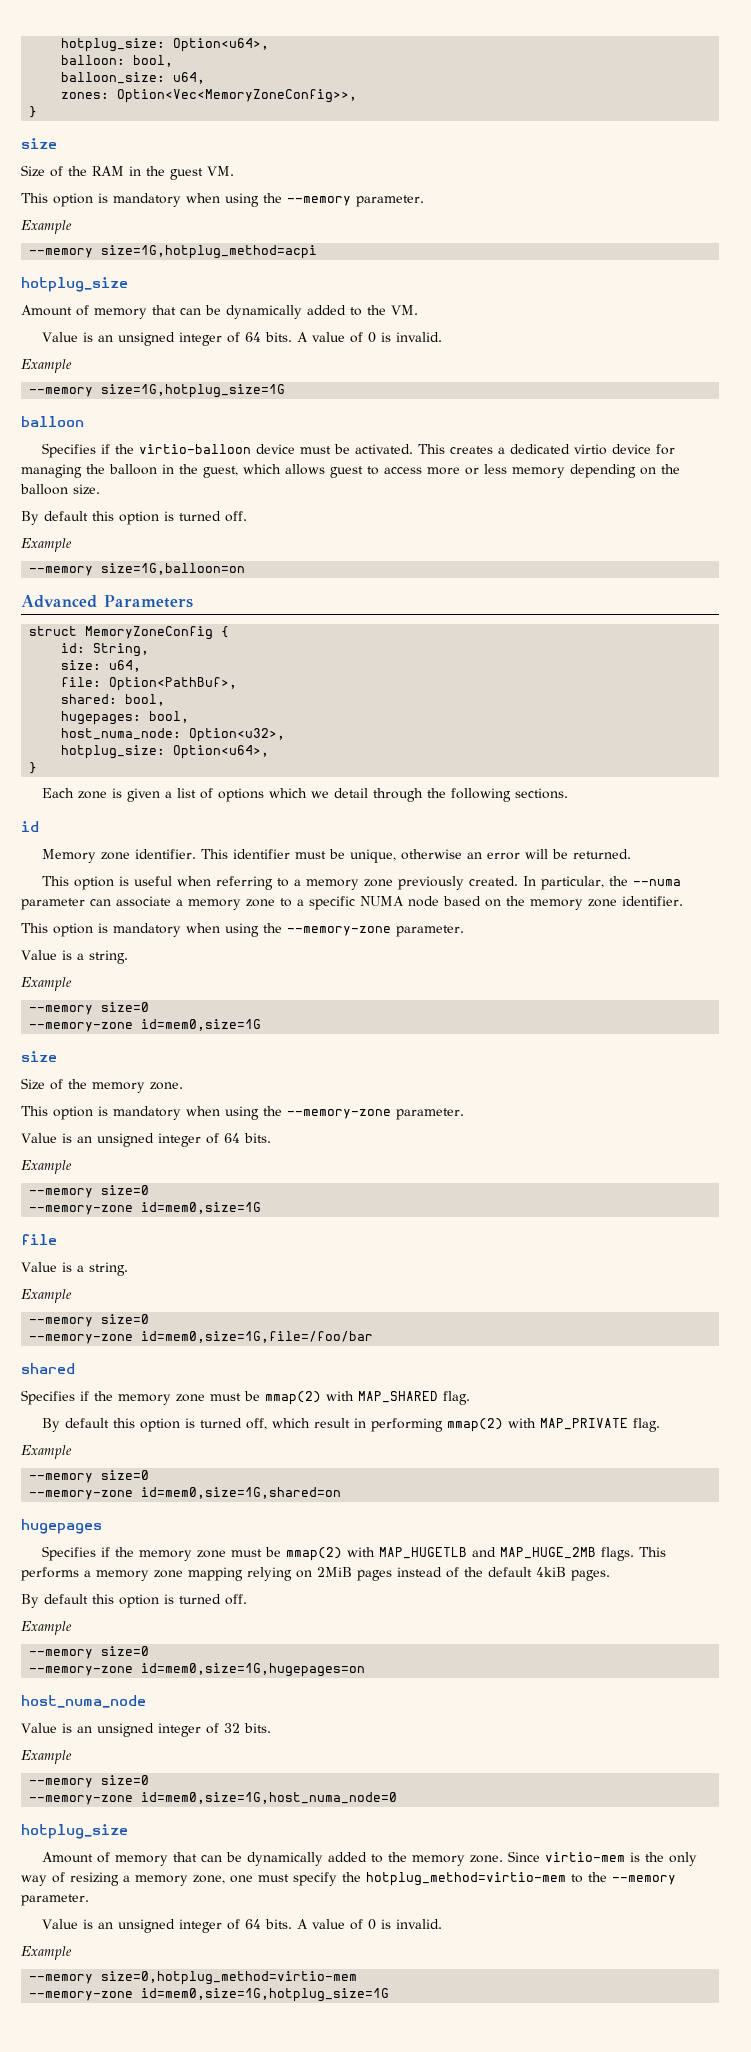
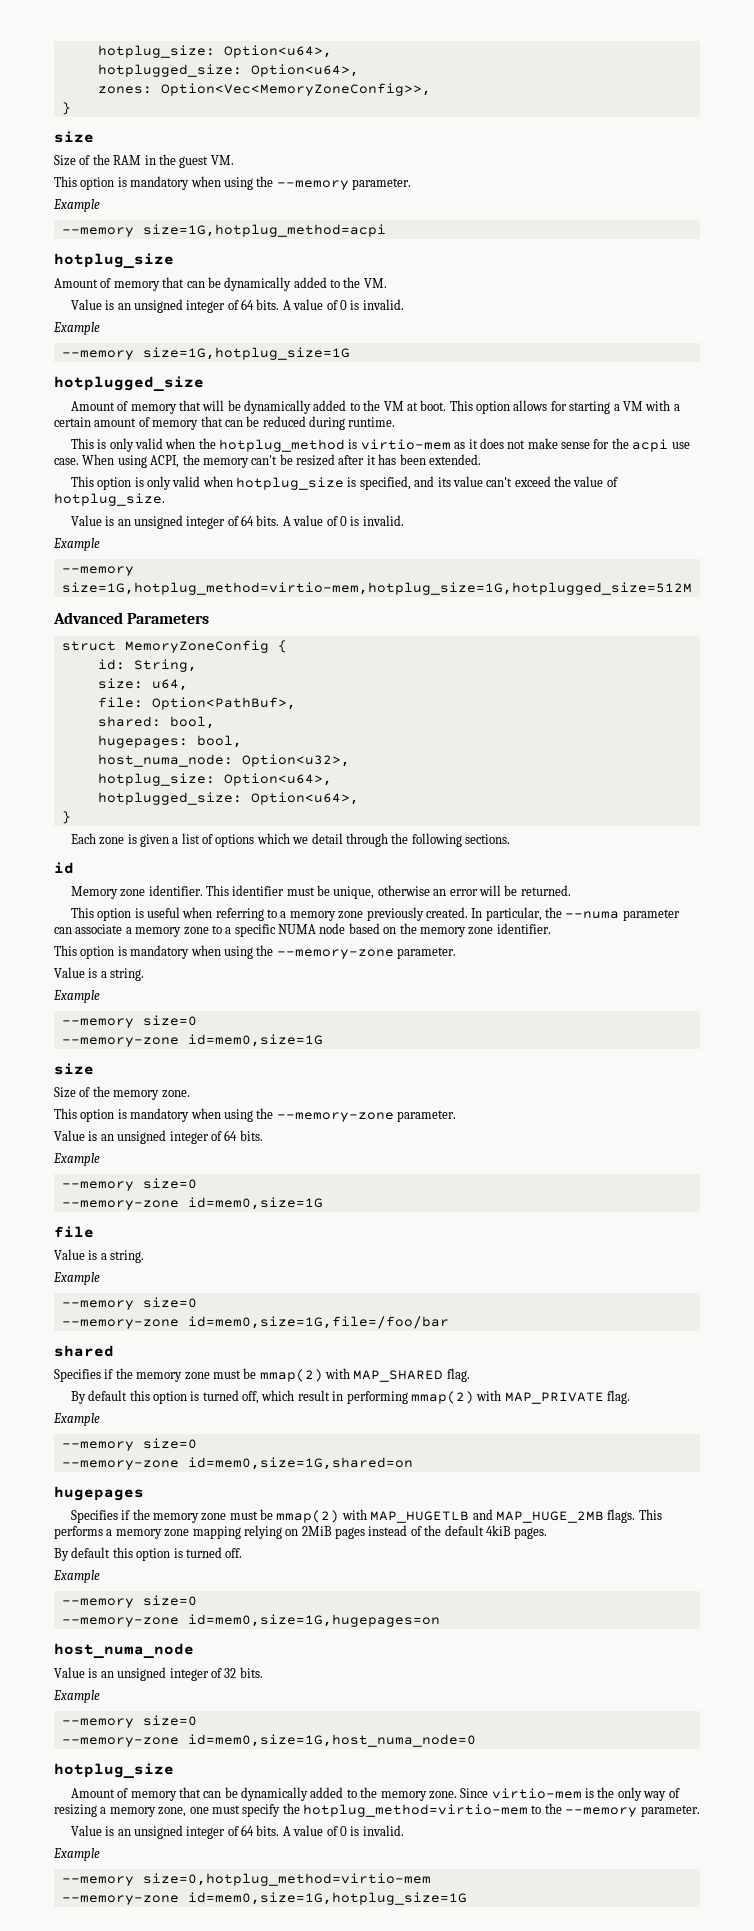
[61,38,270,52] [61,55,174,67] [61,72,206,84] hotplug_size: Option<u64>, // balloon: bool, // balloon_size: u64, -> [97,45,332,58] [97,64,359,77] hotplug_size: Option<u64>, // hotplugged_size: Option<u64>,
[21,416,84,427] [41,443,675,458] [21,464,680,478] [20,484,100,495] [21,511,247,525] [21,538,72,552] [29,563,246,576] balloon // Specifies if the virtio-balloon device must be activated. This creates a dedicated virtio device for managing the balloon in the guest, which allows guest to access more or less memory depending on the balloon size. // By default this option is turned off. // Example // --memory size=1G,balloon=on -> [54,376,204,392] [70,400,680,414] [54,416,396,430] [70,438,690,452] [54,454,481,468] [70,476,618,490] [54,493,165,506] [70,515,404,529] [53,538,100,551] [61,566,134,576] [61,582,692,595] hotplugged_size // Amount of memory that will be dynamically added to the VM at boot. This option allows for starting a VM with a certain amount of memory that can be reduced during runtime. // This is only valid when the hotplug_method is virtio-mem as it does not make sense for the acpi use case. When using ACPI, the memory can't be resized after it has been extended. // This option is only valid when hotplug_size is specified, and its value can't exceed the value of hotplug_size. // Value is an unsigned integer of 64 bits. A value of 0 is invalid. // Example // --memory size=1G,hotplug_method=virtio-mem,hotplug_size=1G,hotplugged_size=512M
(270, 752) none -> [97,792,359,805] // hotplugged_size: Option<u64>,

